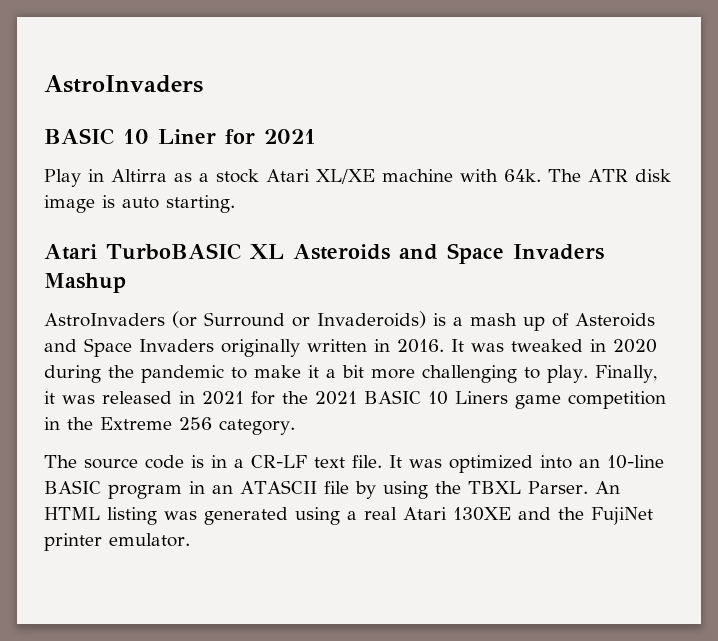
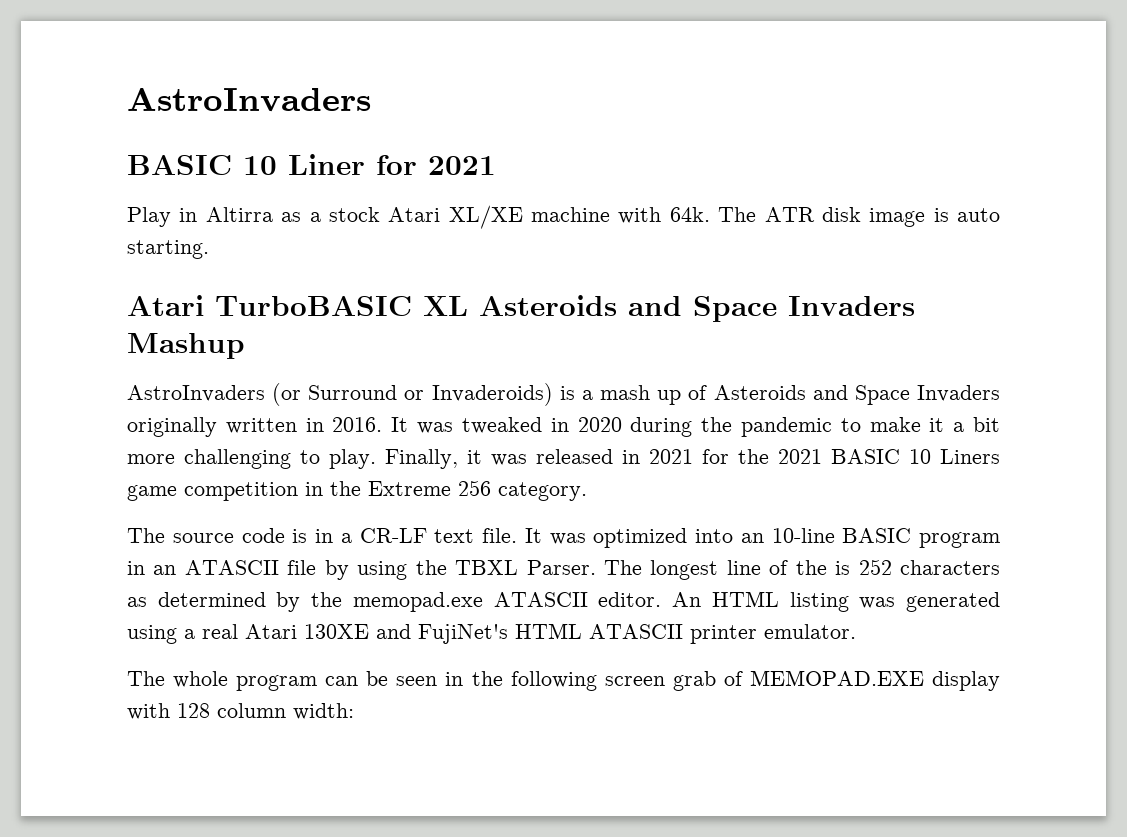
(588, 487) none -> [603,559,1000,580] [127,592,662,612] The longest line of the is 252 characters as determined by the memopad.exe ATASCII editor.
[558,507,653,525] the FujiNet -> [418,623,683,644] FujiNet's HTML ATASCII
(190, 540) none -> [127,670,1001,691] [127,703,354,720] // The whole program can be seen in the following screen grab of MEMOPAD.EXE display with 128 column width:

